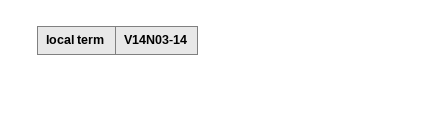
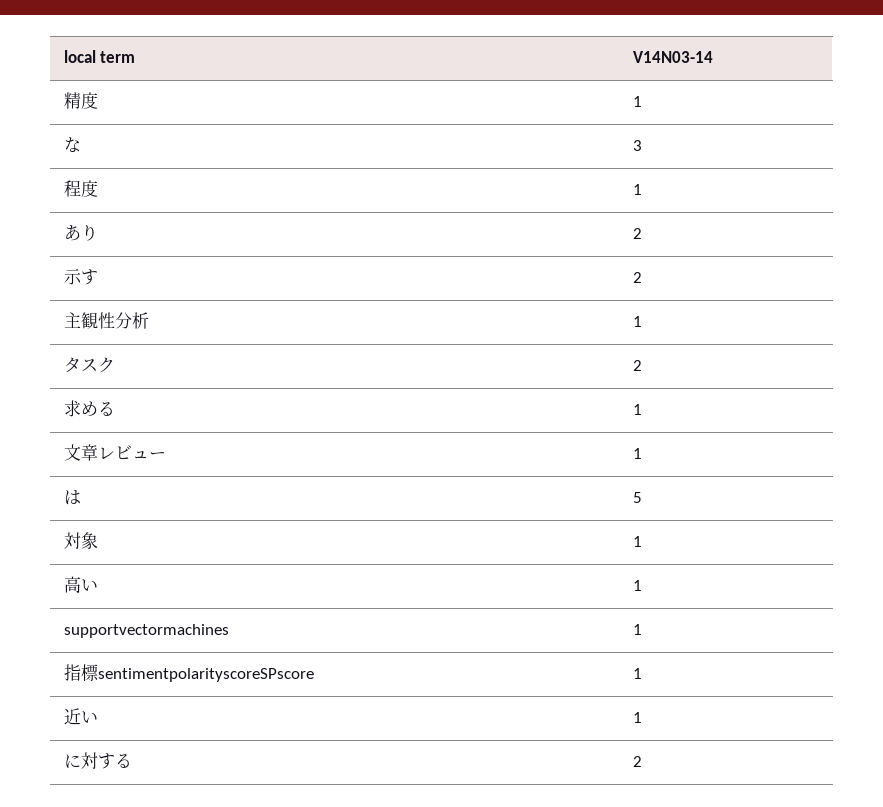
(188, 39) none -> [63,92,98,109] [632,96,642,107] [63,137,81,152] [632,140,642,151] [63,180,98,197] [632,184,642,195] [63,224,98,241] [632,228,642,239] [63,268,98,285] [632,272,642,283] [63,312,149,329] [632,316,642,327] [63,357,115,373] [632,360,642,371] [63,400,115,417] [632,404,642,415] [63,444,166,461] [632,448,642,459] [63,490,81,505] [632,492,642,503] [63,532,98,549] [632,536,642,547] [63,576,98,593] [632,580,642,591] [63,624,229,638] [632,624,642,635] [63,664,314,682] [632,668,642,679] [63,708,98,725] [632,712,642,723] [63,752,132,769] [632,756,642,767] // 精度 | 1 // な | 3 // 程度 | 1 // あり | 2 // 示す | 2 // 主観性分析 | 1 // タスク | 2 // 求める | 1 // 文章レビュー | 1 // は | 5 // 対象 | 1 // 高い | 1 // supportvectormachines | 1 // 指標sentimentpolarityscoreSPscore | 1 // 近い | 1 // に対する | 2

